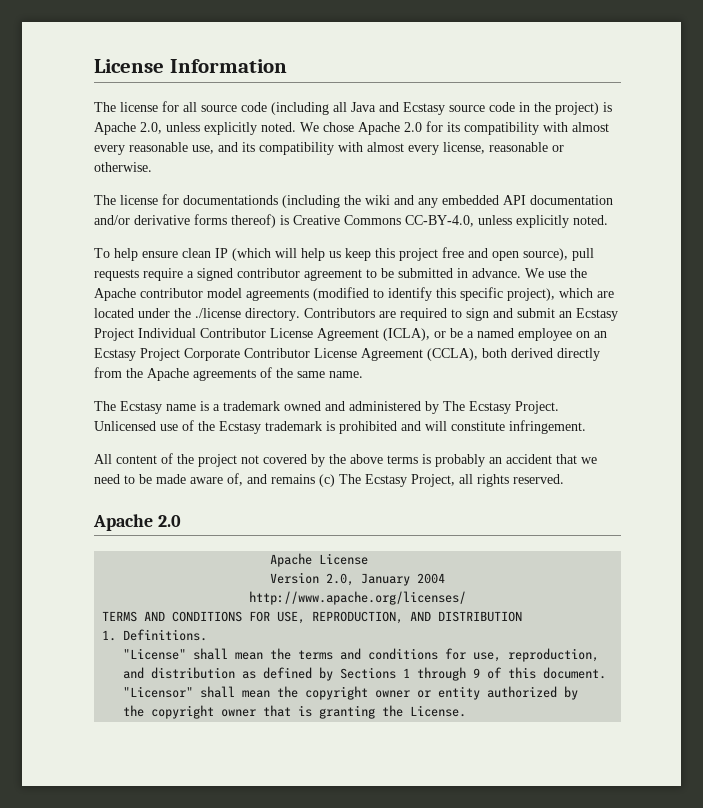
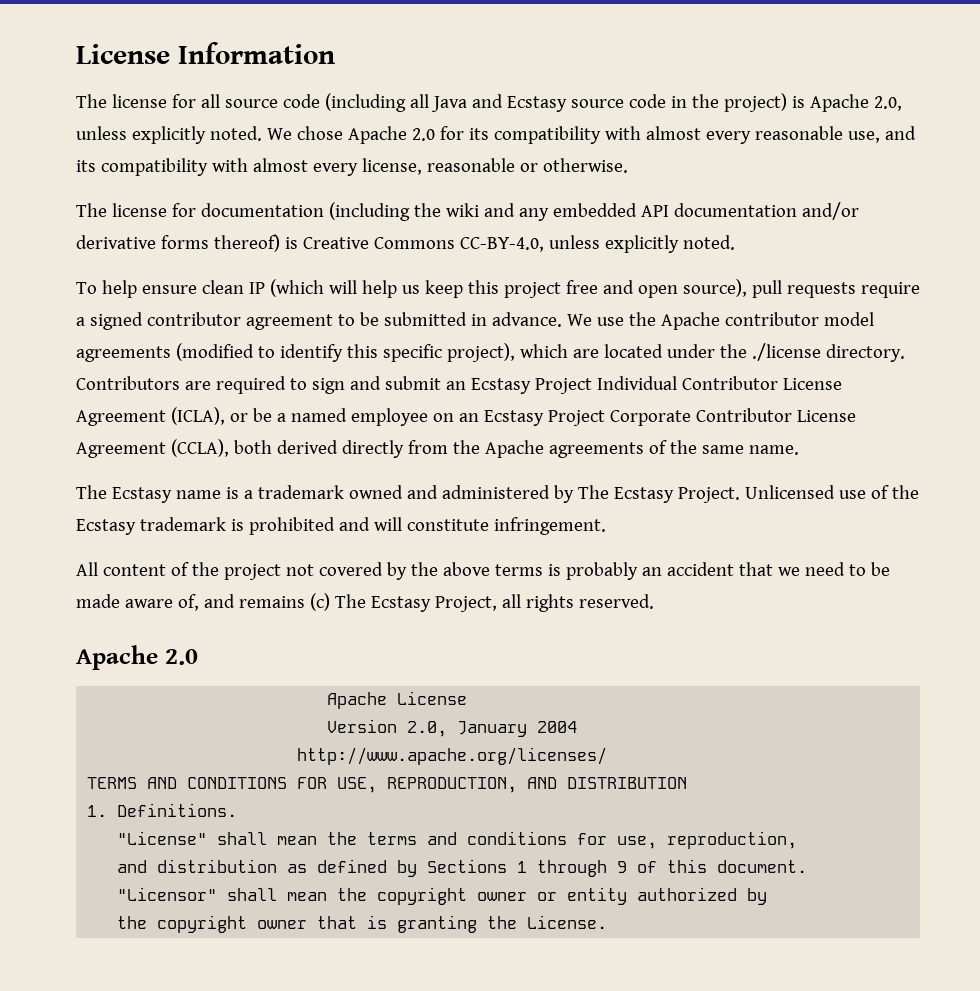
[183,195,278,205] documentationds -> [200,203,324,217] documentation

